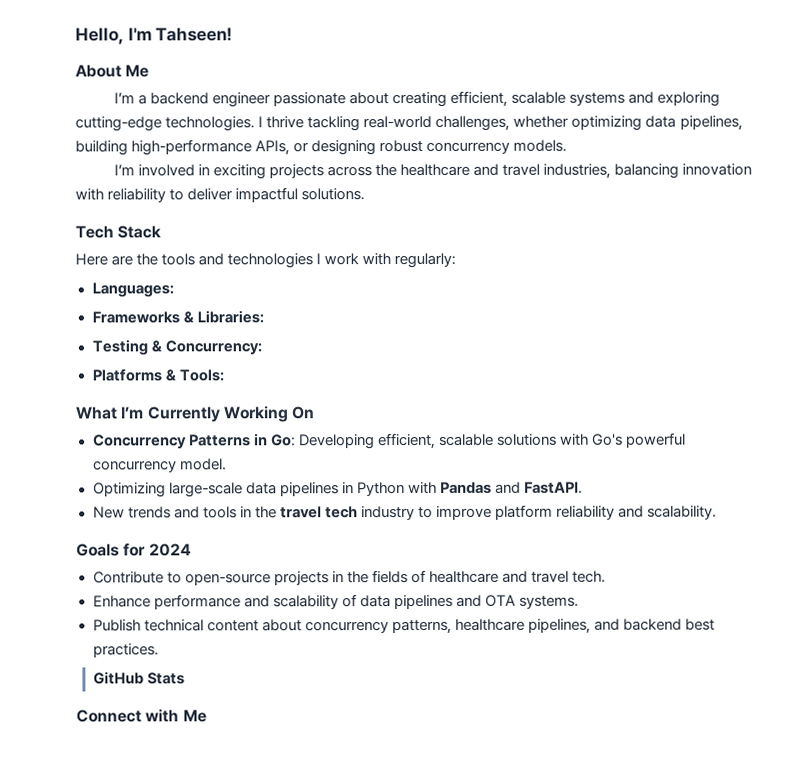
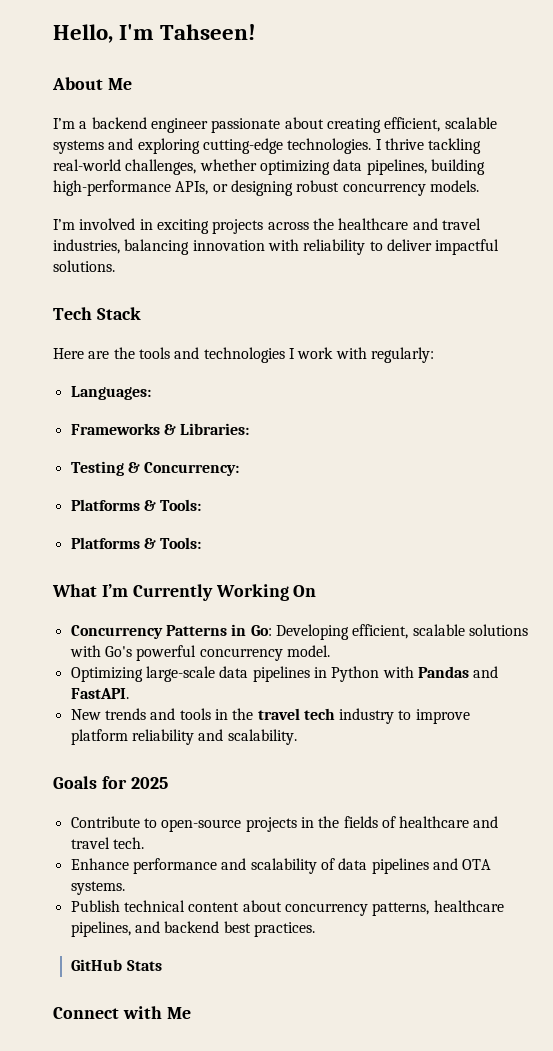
(224, 375) none -> [70,537,202,549] // Platforms & Tools:
[148,543,192,557] 2024 -> [130,777,168,789] 2025

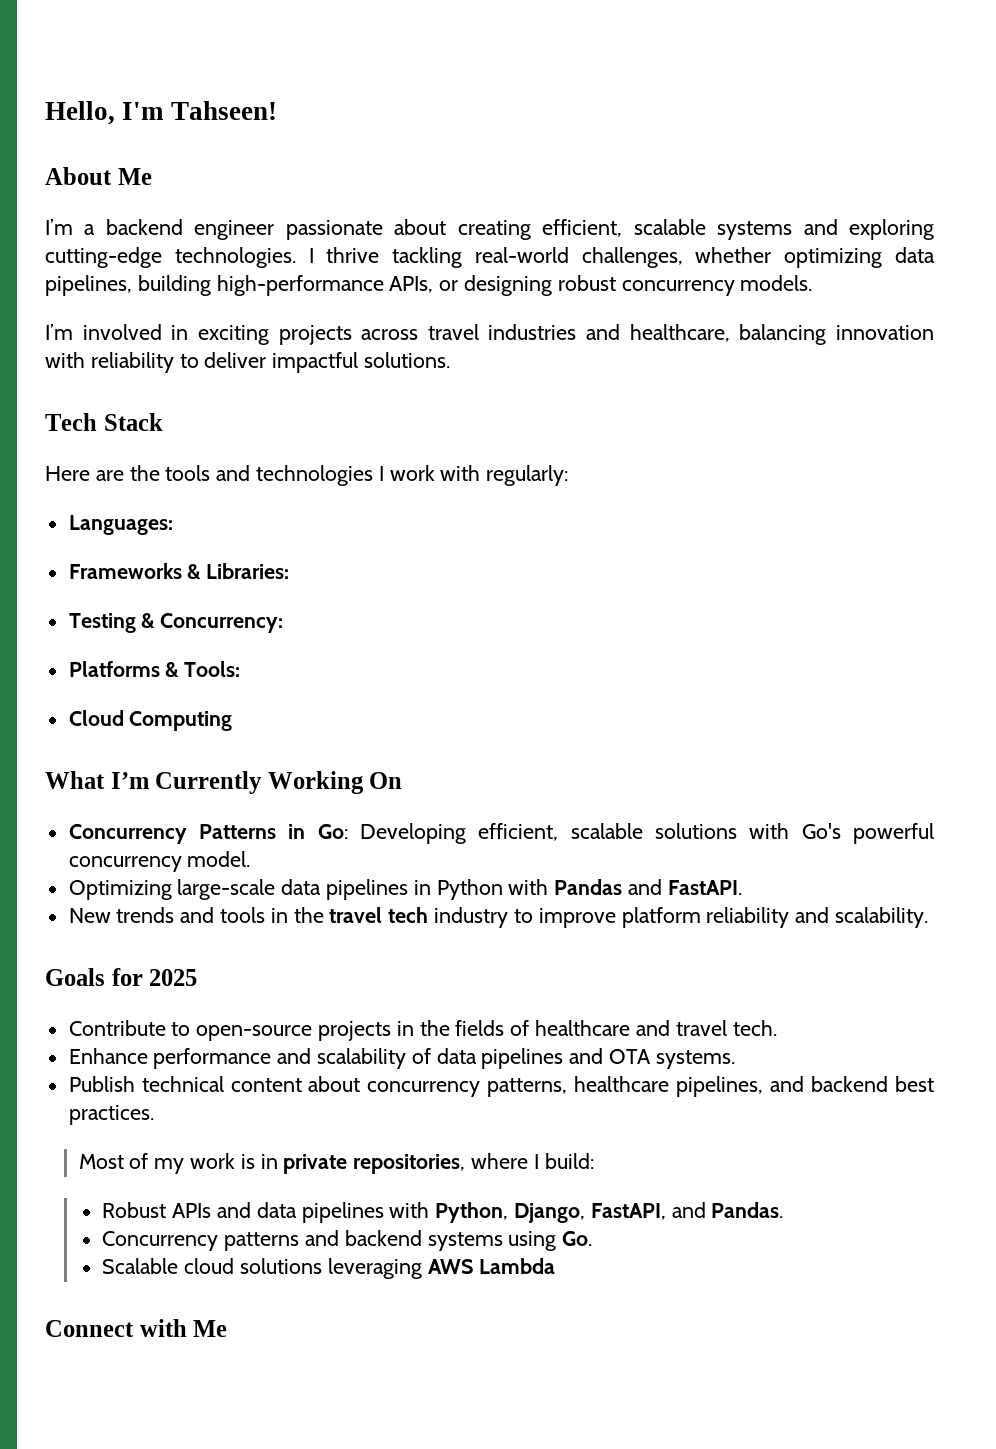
[312,218,481,230] [53,239,120,254] the healthcare and travel industries, -> [427,324,730,342] travel industries and healthcare,
[70,537,202,549] Platforms & Tools: -> [68,710,233,731] Cloud Computing
[71,959,162,971] GitHub Stats -> [78,1153,594,1174] [102,1202,784,1223] [102,1230,593,1251] [102,1258,556,1279] Most of my work is in private repositories, where I build: // Robust APIs and data pipelines with Python, Django, FastAPI, and Pandas. // Concurrency patterns and backend systems using Go. // Scalable cloud solutions leveraging AWS Lambda

